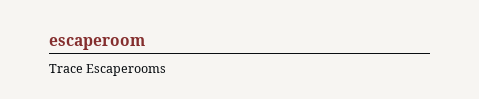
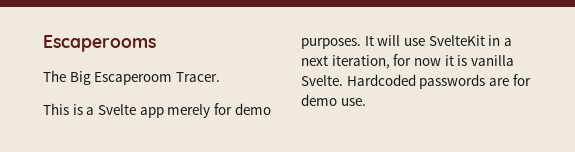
[49,37,145,50] [49,64,167,76] escaperoom // Trace Escaperooms -> [43,35,156,52] [43,70,220,85] [43,103,271,118] [301,35,512,49] [301,54,514,69] [301,74,531,89] [301,94,366,106] Escaperooms // The Big Escaperoom Tracer. // This is a Svelte app merely for demo purposes. It will use SvelteKit in a next iteration, for now it is vanilla Svelte. Hardcoded passwords are for demo use.

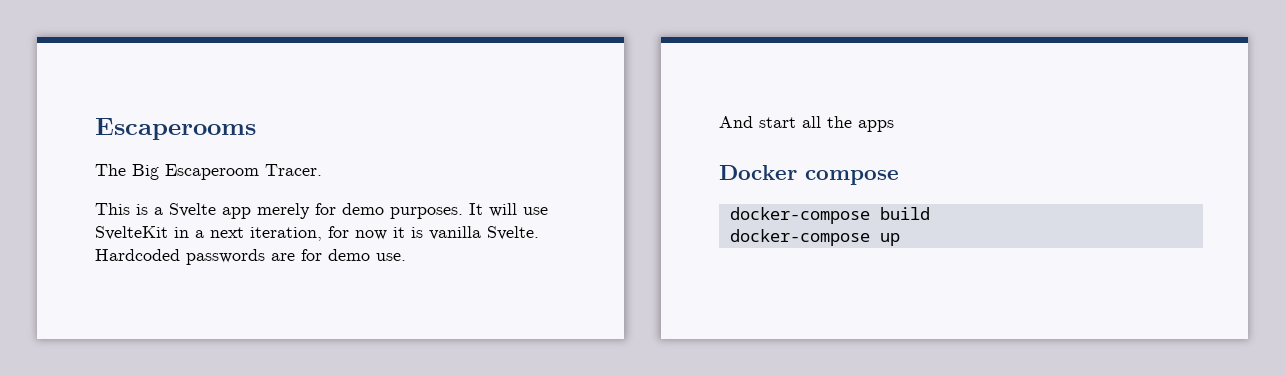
(366, 102) none -> [719,116,894,132] [719,165,899,185] [729,207,930,224] [729,229,900,246] // And start all the apps // Docker compose // docker-compose build // docker-compose up

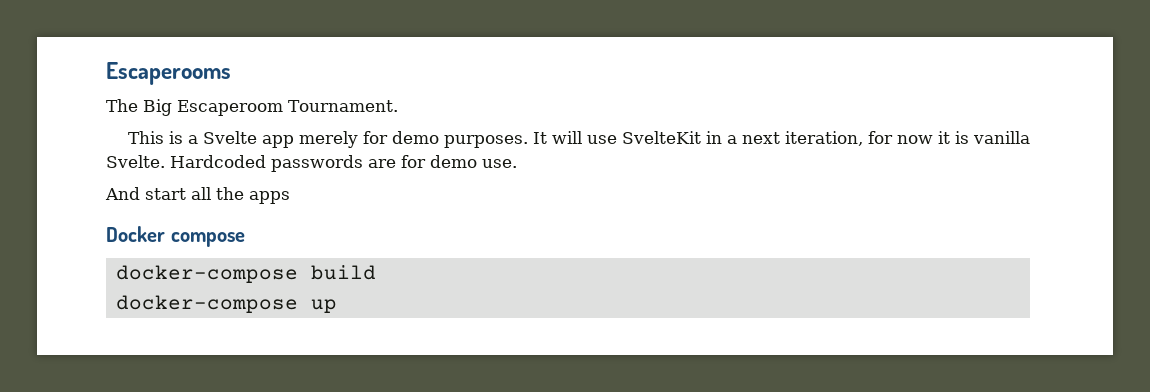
[265,164,322,176] Tracer. -> [288,100,398,112] Tournament.

